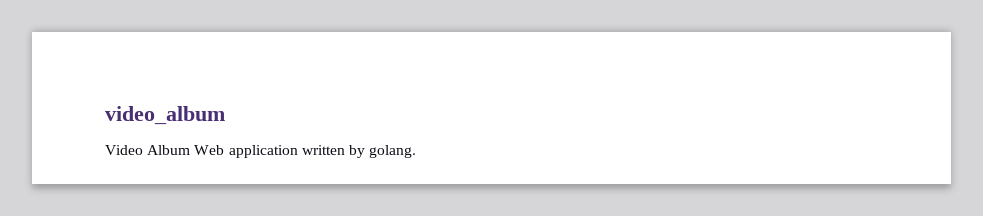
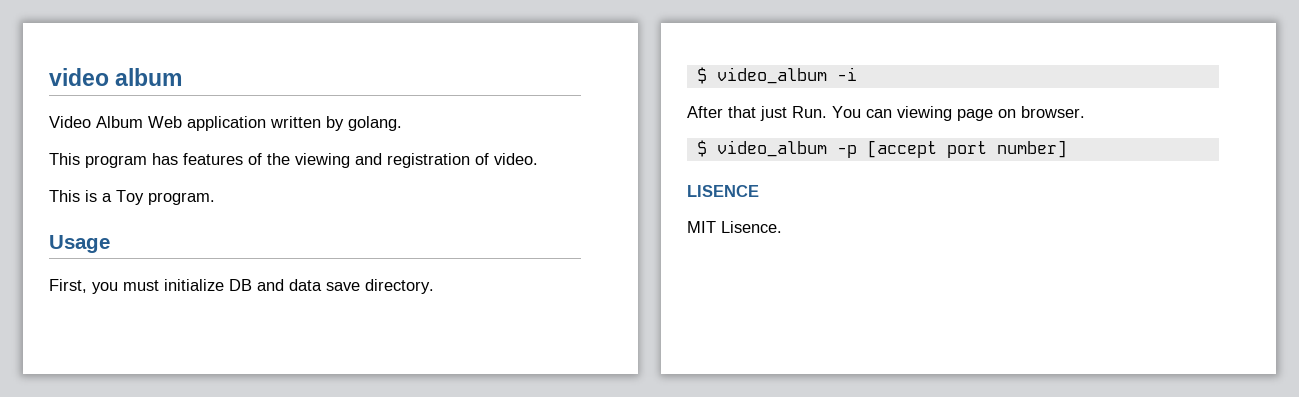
[105,106,225,125] video_album -> [49,68,183,86] video album
(417, 151) none -> [49,153,538,168] [49,190,215,205] [49,235,110,253] [49,279,434,294] [696,67,857,84] [687,106,1085,121] [696,140,1067,158] [687,185,759,197] [687,221,782,233] // This program has features of the viewing and registration of video. // This is a Toy program. // Usage // First, you must initialize DB and data save directory. // $ video_album -i // After that just Run. You can viewing page on browser. // $ video_album -p [accept port number] // LISENCE // MIT Lisence.

